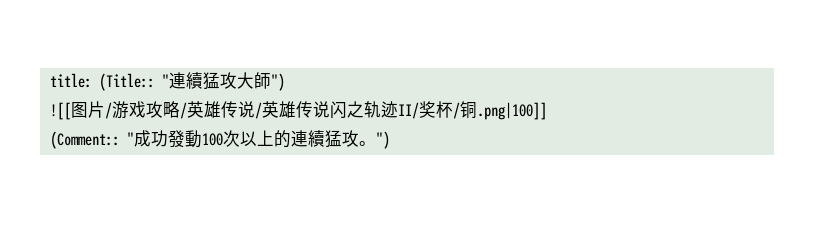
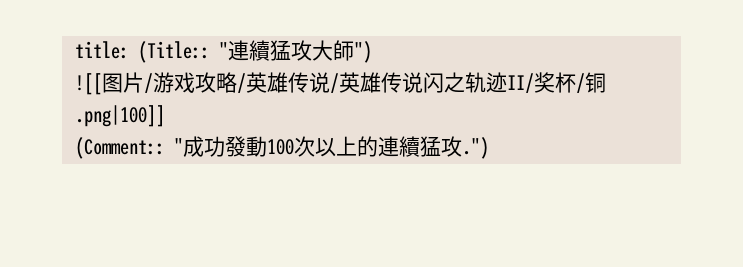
[358,131,390,149] 。") -> [461,137,489,159] .")

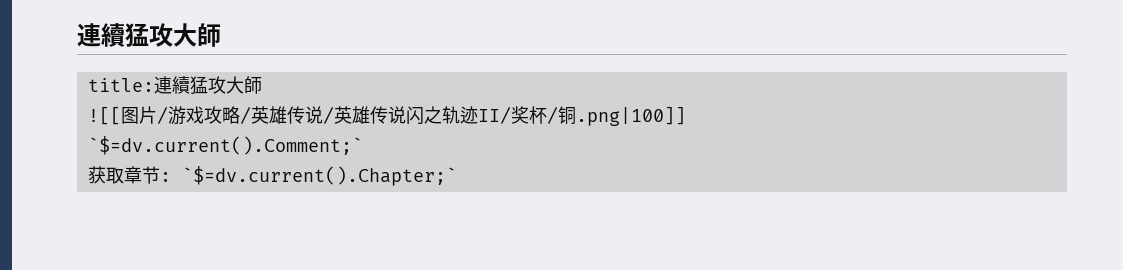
[74,40,372,63] title: (Title:: "連續猛攻大師") -> [77,23,221,47] [87,76,262,95] 連續猛攻大師 // title:連續猛攻大師
[74,136,489,159] (Comment:: "成功發動100次以上的連續猛攻.") -> [87,136,363,155] [87,166,457,186] `$=dv.current().Comment;` // 获取章节: `$=dv.current().Chapter;`

